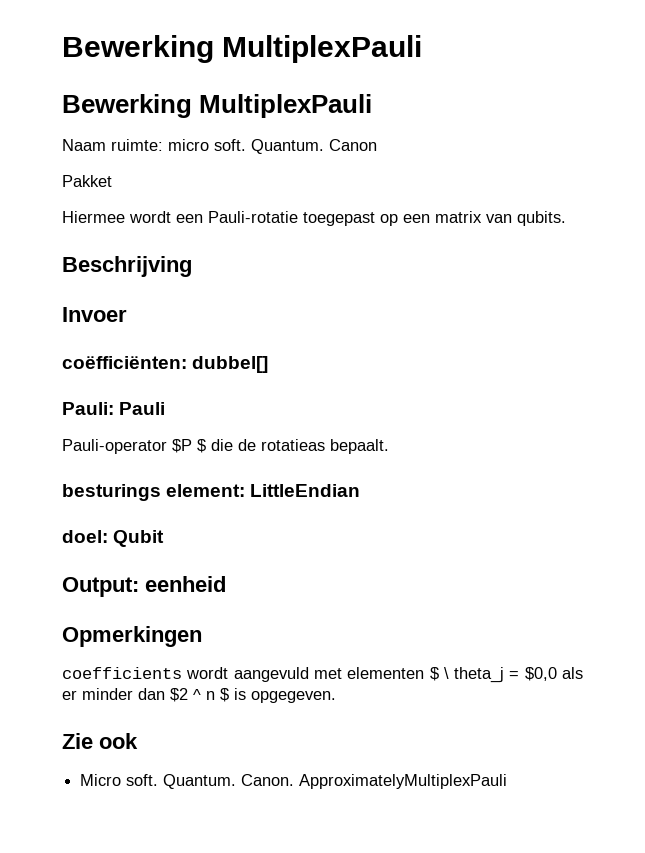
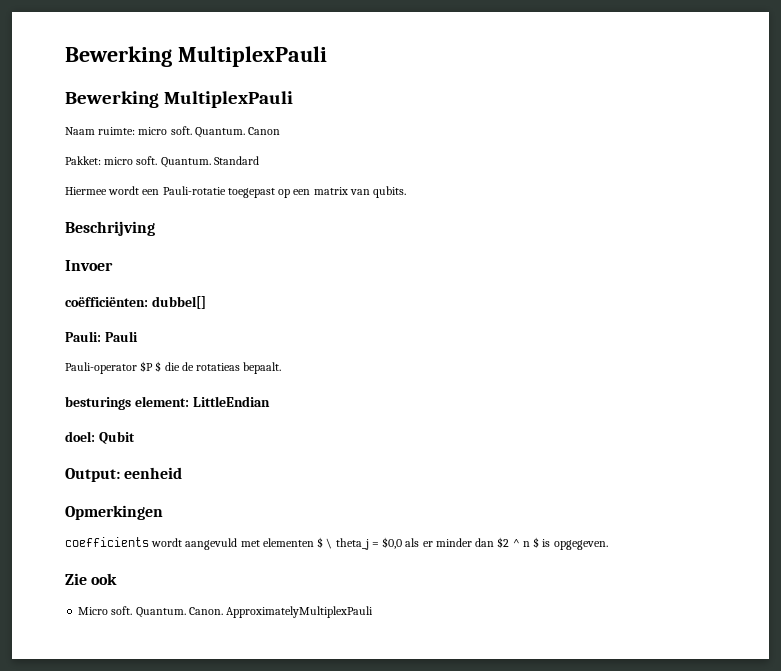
[62,175,112,187] Pakket -> [65,156,259,168] Pakket: micro soft. Quantum. Standard

